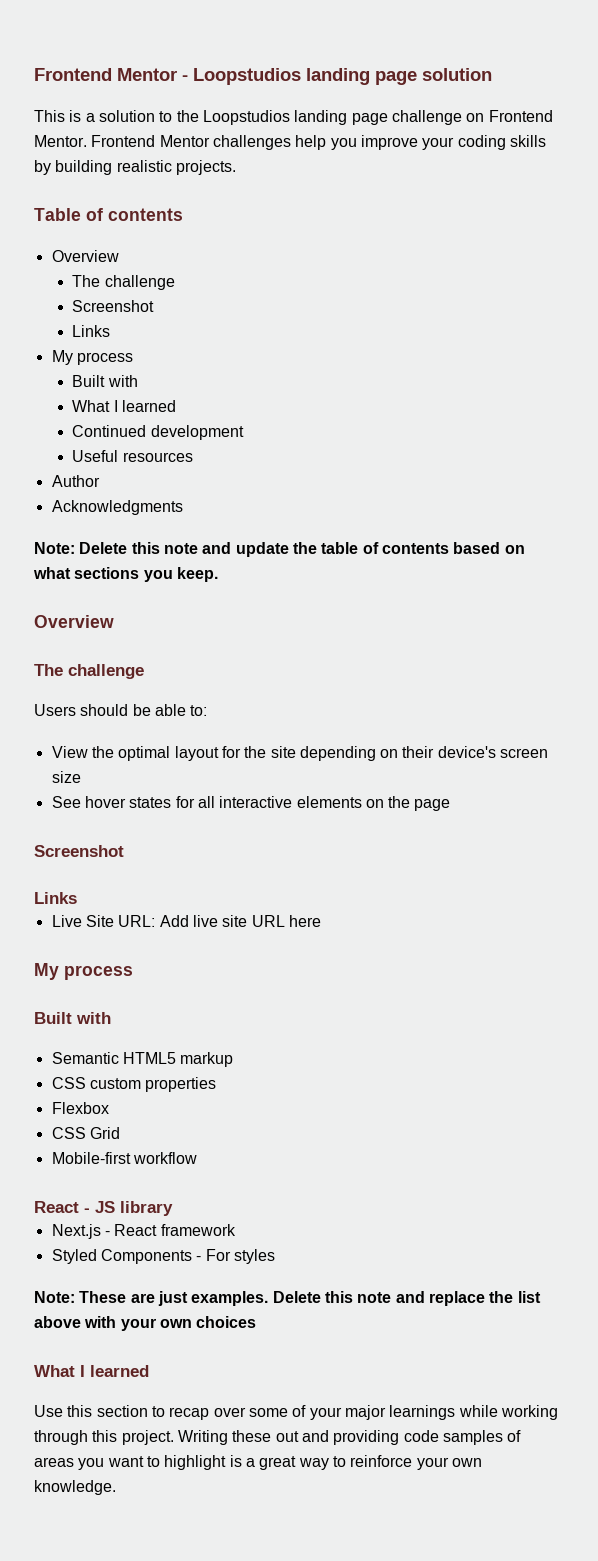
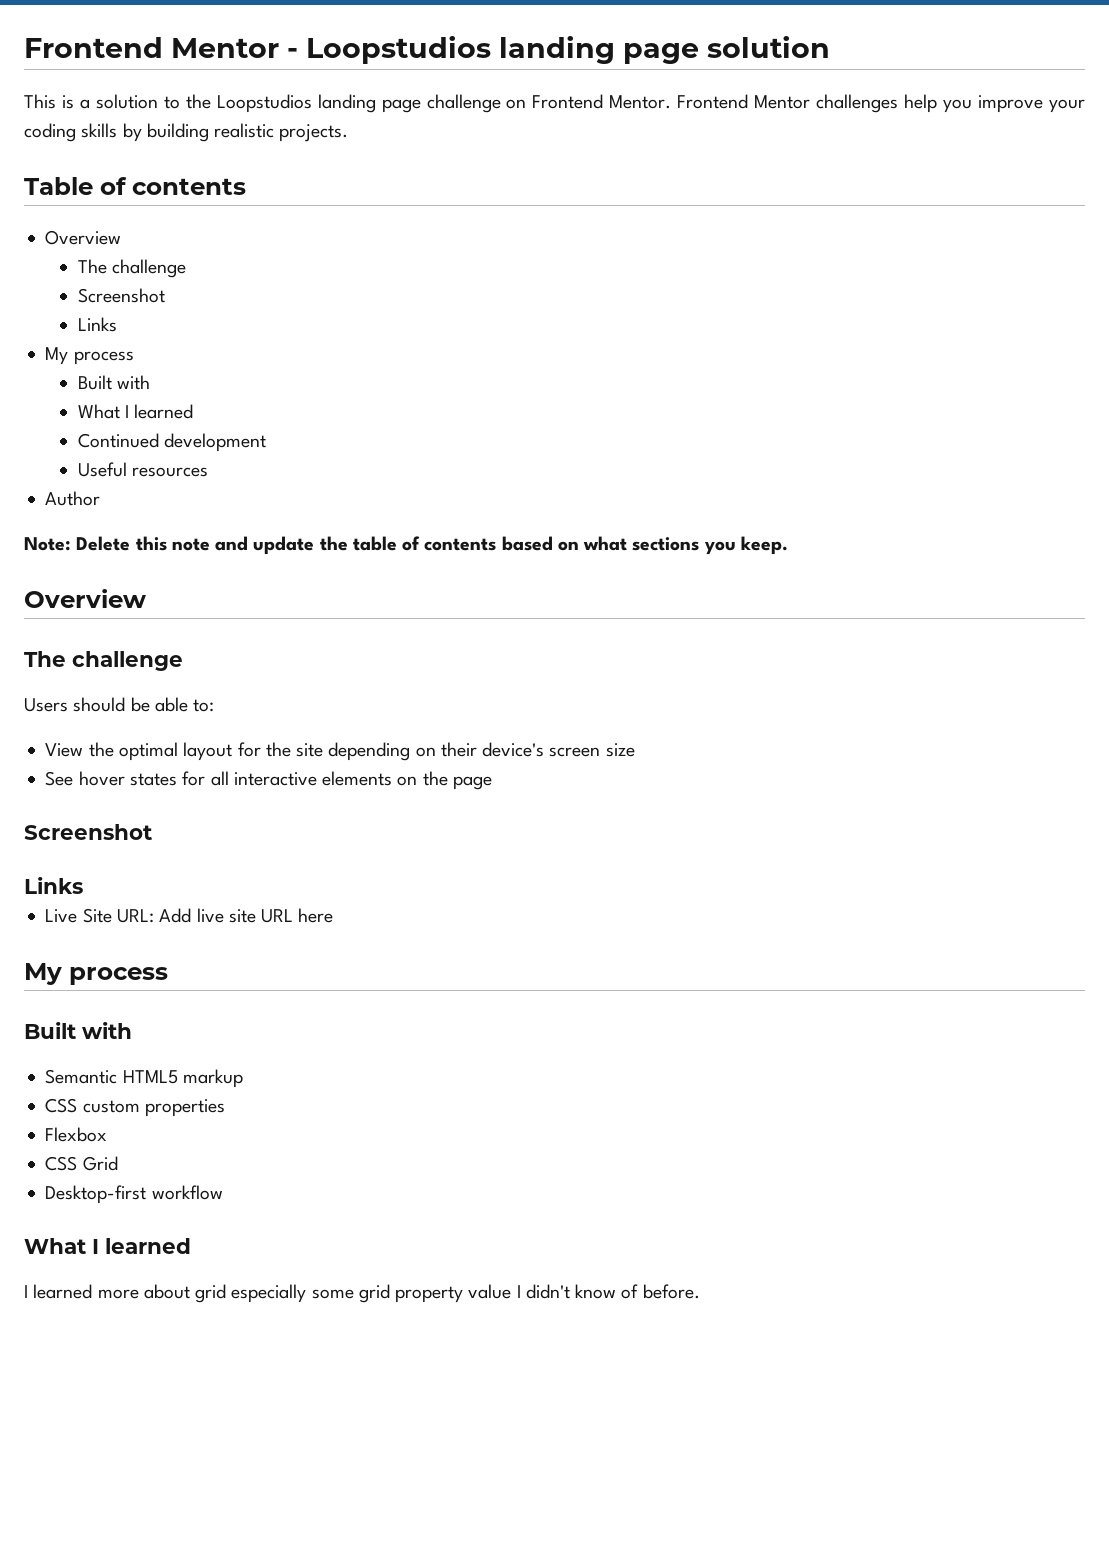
[51,500,183,515] // Acknowledgments -> (101, 498) none
[51,1152,131,1164] Mobile-first -> [45,1185,147,1204] Desktop-first
[34,1201,173,1216] [51,1224,236,1239] [51,1249,275,1264] [34,1291,541,1306] [34,1316,257,1331] [34,1365,149,1377] [34,1405,558,1420] [34,1430,522,1445] [34,1455,482,1470] [34,1480,116,1495] React - JS library // Next.js - React framework // Styled Components - For styles // Note: These are just examples. Delete this note and replace the list above with your own choices // What I learned // Use this section to recap over some of your major learnings while working through this project. Writing these out and providing code samples of areas you want to highlight is a great way to reinforce your own knowledge. -> [24,1238,191,1254] [24,1284,700,1303] What I learned // I learned more about grid especially some grid property value I didn't know of before.

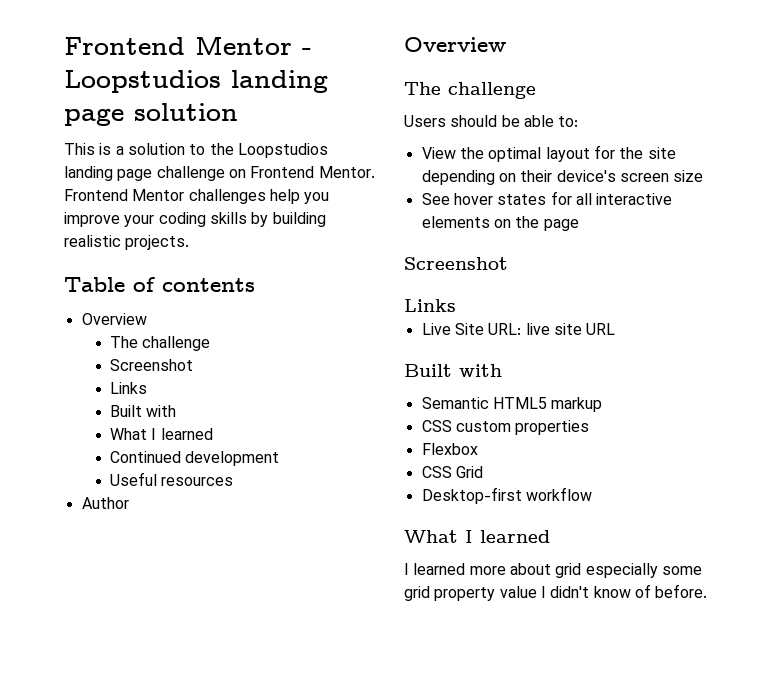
[45,347,134,365] // My process -> (147, 388) none
[24,536,788,555] // Note: Delete this note and update the table of contents based on what sections you keep. -> (129, 503) none
[159,908,192,923] Add -> (522, 329) none
[298,908,334,923] [24,963,168,985] here // My process -> (616, 329) none

